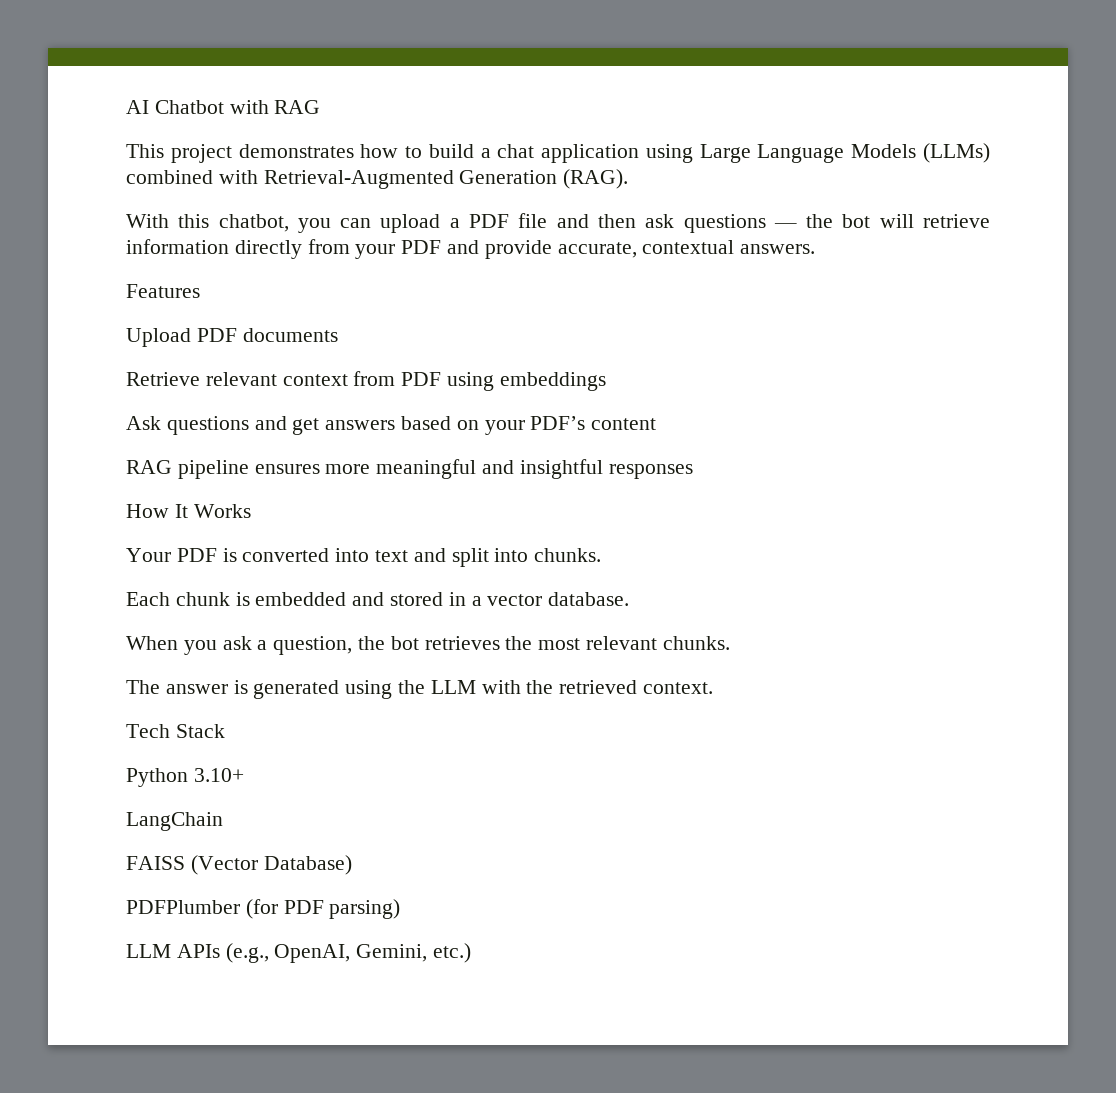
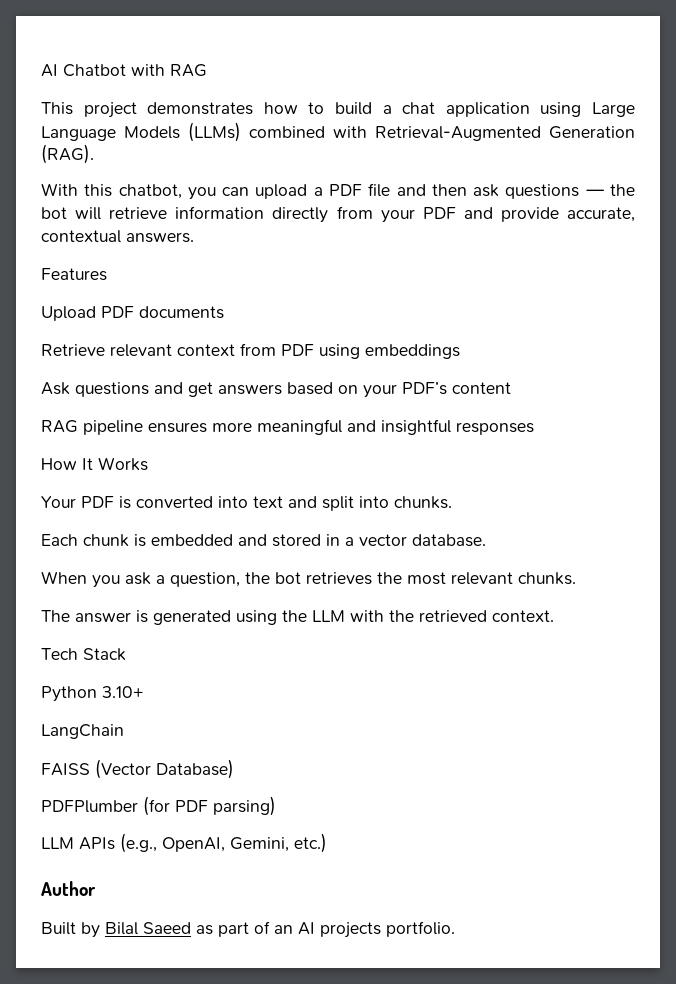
(472, 953) none -> [41,881,96,896] [41,921,455,938] // Author // Built by Bilal Saeed as part of an AI projects portfolio.

